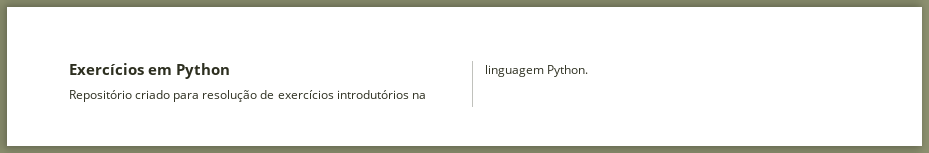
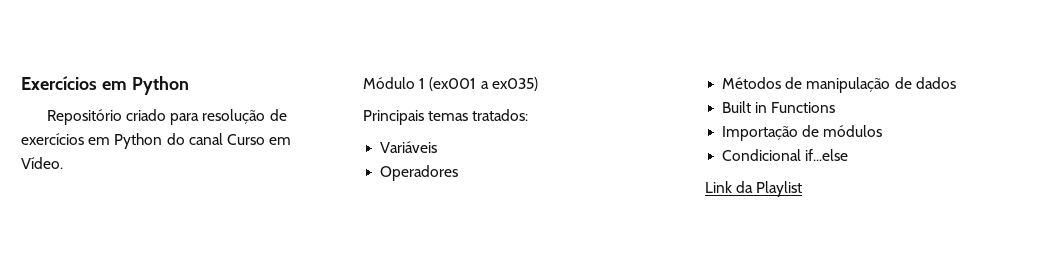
[336,90,426,99] [485,65,589,77] introdutórios na linguagem Python. -> [88,133,292,149] [21,157,63,169] [363,77,538,91] [363,109,529,125] [380,141,438,153] [380,165,459,181] [722,77,956,93] [722,101,836,113] [722,125,883,141] [722,149,849,161] [705,181,803,197] em Python do canal Curso em Vídeo. // Módulo 1 (ex001 a ex035) // Principais temas tratados: // Variáveis // Operadores // Métodos de manipulação de dados // Built in Functions // Importação de módulos // Condicional if...else // Link da Playlist

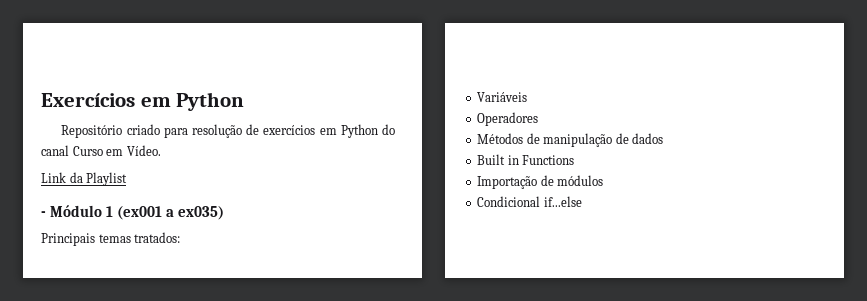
(63, 163) none -> [41,172,128,186] [41,211,46,217] Link da Playlist // -
[705,181,803,197] // Link da Playlist -> (582, 201) none

